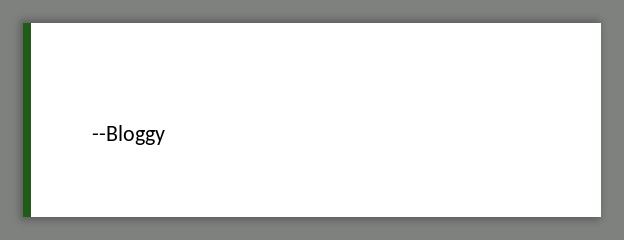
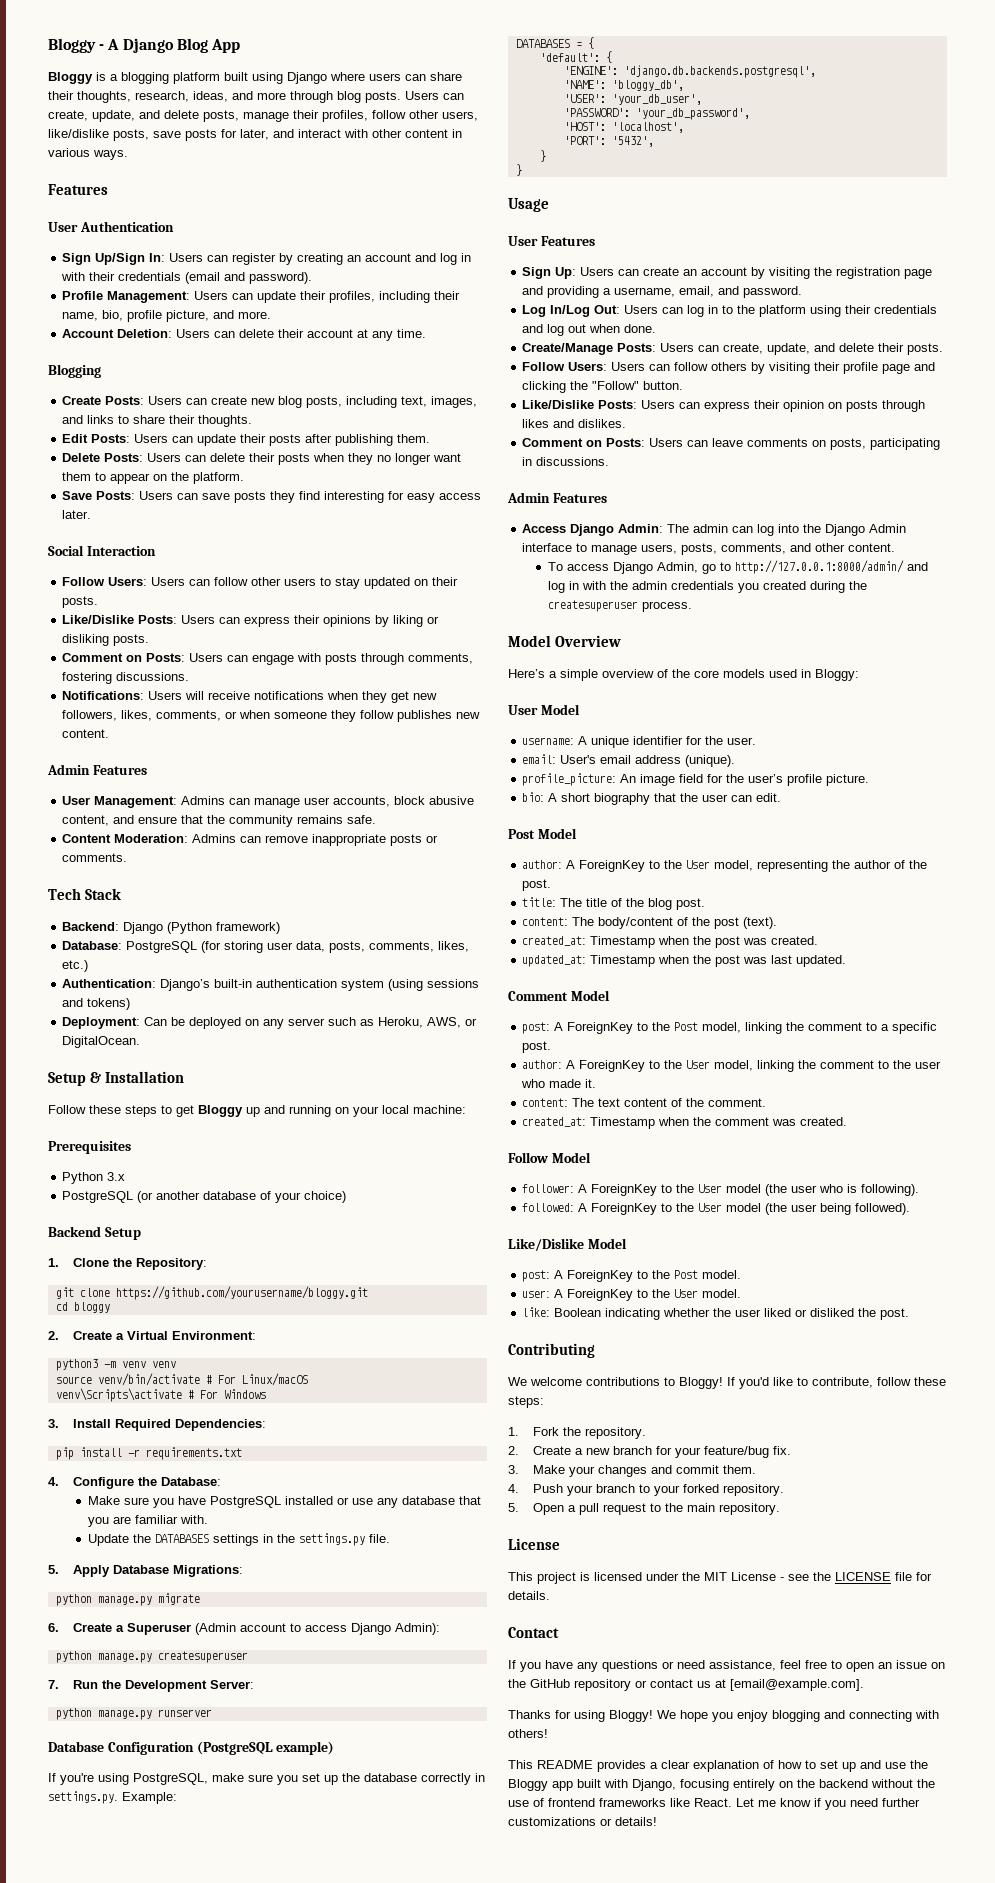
[92,125,165,145] --Bloggy -> [48,38,240,53] [48,72,462,84] [48,91,464,103] [48,110,478,122] [48,129,462,141] [48,148,128,160] [48,184,108,195] [48,221,174,232] [62,253,472,265] [61,272,313,284] [62,291,461,303] [62,310,272,322] [62,329,427,341] [48,364,101,378] [62,396,478,408] [62,415,253,427] [62,434,431,446] [62,453,462,465] [62,472,245,484] [62,491,482,503] [62,510,92,519] [48,545,156,556] [62,577,459,589] [62,596,99,608] [62,615,440,627] [62,634,150,646] [62,653,474,665] [62,672,190,684] [62,691,438,703] [62,710,481,722] [62,729,110,738] [47,764,147,775] [62,796,475,808] [62,815,377,827] [62,834,439,846] [62,853,128,862] [48,888,121,900] [62,922,281,934] [62,941,470,953] [62,960,89,972] [62,979,480,991] [62,998,131,1010] [62,1017,478,1029] [62,1036,141,1048] [48,1071,184,1086] [48,1105,466,1117] [48,1141,131,1154] [62,1172,126,1184] [62,1191,347,1203] [48,1226,141,1240] [48,1258,208,1270] [55,1286,368,1300] [55,1302,110,1313] [48,1331,257,1340] [55,1359,176,1371] [55,1373,308,1386] [55,1388,266,1402] [48,1419,267,1431] [55,1447,242,1460] [48,1477,222,1489] [87,1496,481,1508] [87,1515,208,1527] [87,1533,390,1546] [48,1565,244,1577] [55,1593,200,1606] [48,1623,441,1635] [55,1651,248,1663] [48,1680,255,1692] [55,1708,212,1720] [48,1741,335,1755] [48,1773,485,1785] [48,1791,177,1804] [515,37,594,49] [539,51,612,63] [563,65,816,78] [563,80,684,91] [563,94,702,105] [563,108,750,120] [563,122,684,133] [563,136,654,147] [539,150,546,162] [515,164,522,176] [508,198,549,212] [508,236,595,246] [522,267,933,279] [522,286,803,298] [522,305,938,317] [522,324,657,336] [522,343,944,355] [522,362,936,374] [522,381,684,393] [522,400,926,412] [522,419,627,428] [522,438,941,450] [522,457,610,466] [507,492,607,503] [522,524,907,536] [522,543,896,555] [547,560,928,574] [547,581,867,593] [547,600,692,612] [508,635,621,647] [508,669,859,681] [508,704,580,715] [522,736,757,748] [522,754,736,767] [522,773,870,786] [522,792,782,805] [508,828,577,839] [522,860,928,872] [522,879,552,891] [522,897,706,910] [522,917,778,929] [522,936,819,948] [522,955,847,967] [508,990,610,1001] [522,1022,938,1034] [522,1041,552,1053] [522,1060,942,1072] [521,1079,597,1088] [522,1098,767,1107] [522,1117,848,1129] [508,1152,591,1163] [522,1184,920,1196] [522,1203,911,1215] [508,1238,627,1251] [522,1270,742,1282] [522,1289,742,1301] [522,1307,910,1320] [508,1343,595,1358] [508,1377,946,1389] [508,1396,544,1408] [508,1427,647,1439] [508,1446,792,1458] [508,1465,757,1477] [508,1484,785,1496] [508,1503,781,1515] [508,1538,560,1550] [508,1572,932,1584] [508,1591,550,1600] [508,1627,559,1638] [508,1660,945,1672] [508,1679,864,1691] [508,1710,939,1722] [508,1729,548,1738] [508,1760,928,1772] [508,1779,935,1791] [508,1798,920,1810] [508,1817,657,1826] Bloggy - A Django Blog App // Bloggy is a blogging platform built using Django where users can share their thoughts, research, ideas, and more through blog posts. Users can create, update, and delete posts, manage their profiles, follow other users, like/dislike posts, save posts for later, and interact with other content in various ways. // Features // User Authentication // Sign Up/Sign In: Users can register by creating an account and log in with their credentials (email and password). // Profile Management: Users can update their profiles, including their name, bio, profile picture, and more. // Account Deletion: Users can delete their account at any time. // Blogging // Create Posts: Users can create new blog posts, including text, images, and links to share their thoughts. // Edit Posts: Users can update their posts after publishing them. // Delete Posts: Users can delete their posts when they no longer want them to appear on the platform. // Save Posts: Users can save posts they find interesting for easy access later. // Social Interaction // Follow Users: Users can follow other users to stay updated on their posts. // Like/Dislike Posts: Users can express their opinions by liking or disliking posts. // Comment on Posts: Users can engage with posts through comments, fostering discussions. // Notifications: Users will receive notifications when they get new followers, likes, comments, or when someone they follow publishes new content. // Admin Features // User Management: Admins can manage user accounts, block abusive content, and ensure that the community remains safe. // Content Moderation: Admins can remove inappropriate posts or comments. // Tech Stack // Backend: Django (Python framework) // Database: PostgreSQL (for storing user data, posts, comments, likes, etc.) // Authentication: Django’s built-in authentication system (using sessions and tokens) // Deployment: Can be deployed on any server such as Heroku, AWS, or DigitalOcean. // Setup & Installation // Follow these steps to get Bloggy up and running on your local machine: // Prerequisites // Python 3.x // PostgreSQL (or another database of your choice) // Backend Setup // 1. Clone the Repository: // git clone https://github.com/yourusername/bloggy.git // cd bloggy // 2. Create a Virtual Environment: // python3 -m venv venv // source venv/bin/activate # For Linux/macOS // venv\Scripts\activate # For Windows // 3. Install Required Dependencies: // pip install -r requirements.txt // 4. Configure the Database: // Make sure you have PostgreSQL installed or use any database that you are familiar with. // Update the DATABASES settings in the settings.py file. // 5. Apply Database Migrations: // python manage.py migrate // 6. Create a Superuser (Admin account to access Django Admin): // python manage.py createsuperuser // 7. Run the Development Server: // python manage.py runserver // Database Configuration (PostgreSQL example) // If you're using PostgreSQL, make sure you set up the database correctly in settings.py. Example: // DATABASES = { // 'default': { // 'ENGINE': 'django.db.backends.postgresql', // 'NAME': 'bloggy_db', // 'USER': 'your_db_user', // 'PASSWORD': 'your_db_password', // 'HOST': 'localhost', // 'PORT': '5432', // } // } // Usage // User Features // Sign Up: Users can create an account by visiting the registration page and providing a username, email, and password. // Log In/Log Out: Users can log in to the platform using their credentials and log out when done. // Create/Manage Posts: Users can create, update, and delete their posts. // Follow Users: Users can follow others by visiting their profile page and clicking the "Follow" button. // Like/Dislike Posts: Users can express their opinion on posts through likes and dislikes. // Comment on Posts: Users can leave comments on posts, participating in discussions. // Admin Features // Access Django Admin: The admin can log into the Django Admin interface to manage users, posts, comments, and other content. // To access Django Admin, go to http://127.0.0.1:8000/admin/ and log in with the admin credentials you created during the createsuperuser process. // Model Overview // Here’s a simple overview of the core models used in Bloggy: // User Model // username: A unique identifier for the user. // email: User's email address (unique). // profile_picture: An image field for the user’s profile picture. // bio: A short biography that the user can edit. // Post Model // author: A ForeignKey to the User model, representing the author of the post. // title: The title of the blog post. // content: The body/content of the post (text). // created_at: Timestamp when the post was created. // updated_at: Timestamp when the post was last updated. // Comment Model // post: A ForeignKey to the Post model, linking the comment to a specific post. // author: A ForeignKey to the User model, linking the comment to the user who made it. // content: The text content of the comment. // created_at: Timestamp when the comment was created. // Follow Model // follower: A ForeignKey to the User model (the user who is following). // followed: A ForeignKey to the User model (the user being followed). // Like/Dislike Model // post: A ForeignKey to the Post model. // user: A ForeignKey to the User model. // like: Boolean indicating whether the user liked or disliked the post. // Contributing // We welcome contributions to Bloggy! If you'd like to contribute, follow these steps: // 1. Fork the repository. // 2. Create a new branch for your feature/bug fix. // 3. Make your changes and commit them. // 4. Push your branch to your forked repository. // 5. Open a pull request to the main repository. // License // This project is licensed under the MIT License - see the LICENSE file for details. // Contact // If you have any questions or need assistance, feel free to open an issue on the GitHub repository or contact us at [email@example.com]. // Thanks for using Bloggy! We hope you enjoy blogging and connecting with others! // This README provides a clear explanation of how to set up and use the Bloggy app built with Django, focusing entirely on the backend without the use of frontend frameworks like React. Let me know if you need further customizations or details!

